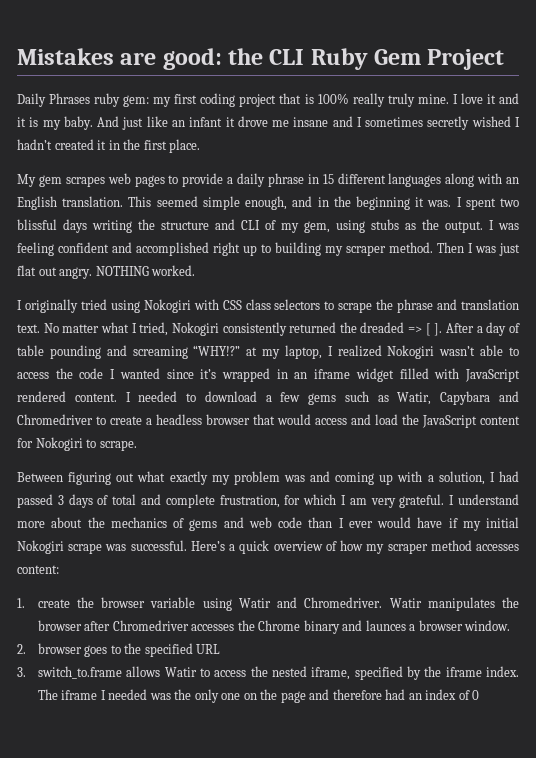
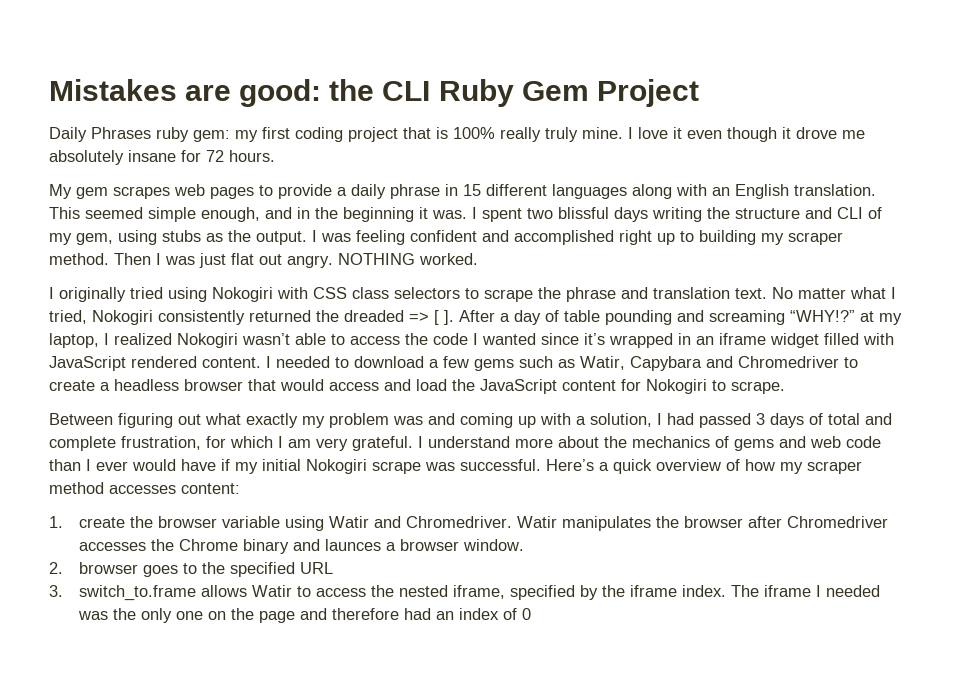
[499,93,519,104] [17,116,520,130] [17,139,201,153] and it is my baby. And just like an infant it drove me insane and I sometimes secretly wished I hadn’t created it in the first place. -> [687,127,865,142] [49,150,275,165] even though it drove me absolutely insane for 72 hours.

